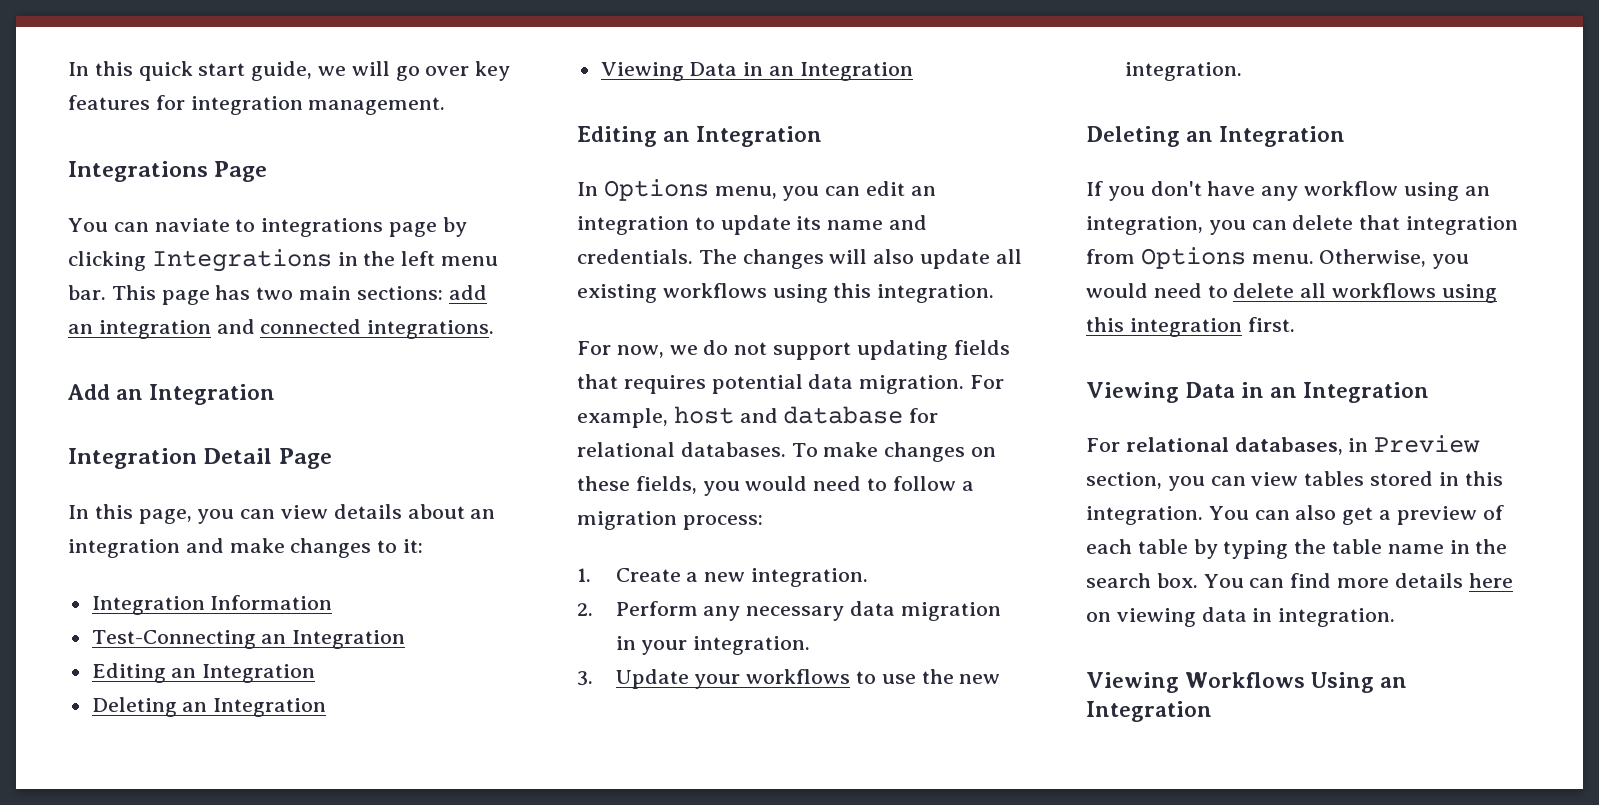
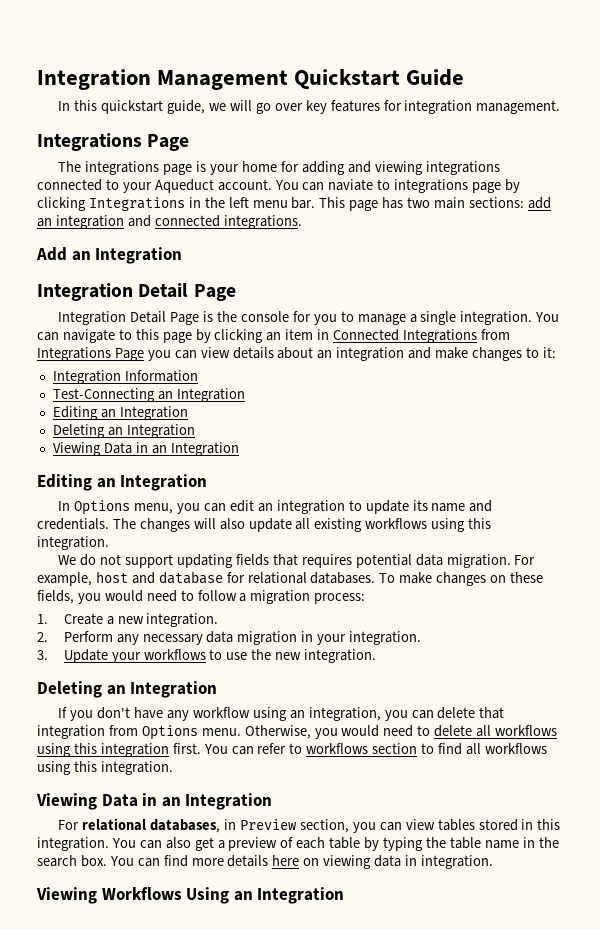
[68,61,246,81] In this quick start -> [37,69,465,90] [58,100,164,114] Integration Management Quickstart Guide // In this quickstart
(268, 171) none -> [58,161,500,175] [37,179,272,193] The integrations page is your home for adding and viewing integrations connected to your Aqueduct account.
[68,504,192,524] In this page, -> [58,311,560,325] [37,329,510,343] [37,347,144,361] Integration Detail Page is the console for you to manage a single integration. You can navigate to this page by clicking an item in Connected Integrations from Integrations Page
[577,341,698,358] For now, we -> [58,555,77,565] We
(1295, 324) none -> [203,743,547,755] [37,761,173,775] You can refer to workflows section to find all workflows using this integration.

